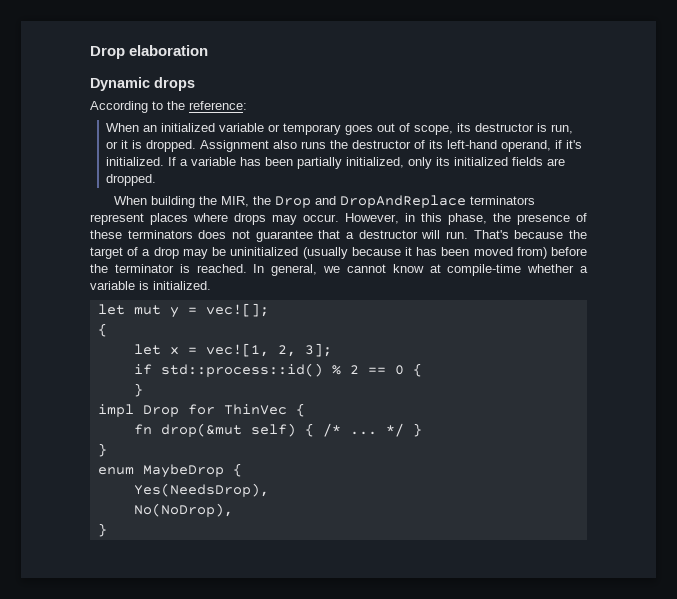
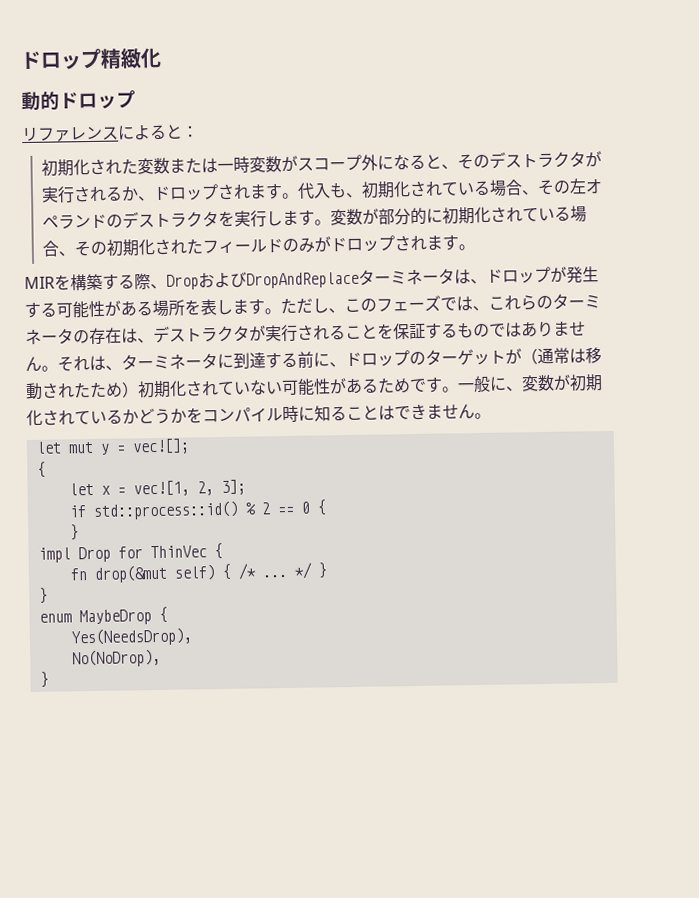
[90,45,209,59] [90,77,195,91] [90,101,247,113] [106,123,574,135] [106,140,583,152] [106,157,566,169] [106,174,157,186] [114,195,536,208] [90,213,587,225] [90,230,587,242] [90,247,587,259] [90,264,588,276] [90,281,211,290] Drop elaboration // Dynamic drops // According to the reference: // When an initialized variable or temporary goes out of scope, its destructor is run, or it is dropped. Assignment also runs the destructor of its left-hand operand, if it's initialized. If a variable has been partially initialized, only its initialized fields are dropped. // When building the MIR, the Drop and DropAndReplace terminators represent places where drops may occur. However, in this phase, the presence of these terminators does not guarantee that a destructor will run. That's because the target of a drop may be uninitialized (usually because it has been moved from) before the terminator is reached. In general, we cannot know at compile-time whether a variable is initialized. -> [20,47,162,70] [21,90,136,112] [21,124,199,142] [40,151,602,177] [40,178,603,204] [41,205,587,230] [41,234,475,257] [24,266,599,291] [24,293,601,319] [25,321,586,346] [25,347,602,373] [25,374,603,401] [26,403,491,427] ドロップ精緻化 // 動的ドロップ // リファレンスによると： // 初期化された変数または一時変数がスコープ外になると、そのデストラクタが実行されるか、ドロップされます。代入も、初期化されている場合、その左オペランドのデストラクタを実行します。変数が部分的に初期化されている場合、その初期化されたフィールドのみがドロップされます。 // MIRを構築する際、DropおよびDropAndReplaceターミネータは、ドロップが発生する可能性がある場所を表します。ただし、このフェーズでは、これらのターミネータの存在は、デストラクタが実行されることを保証するものではありません。それは、ターミネータに到達する前に、ドロップのターゲットが（通常は移動されたため）初期化されていない可能性があるためです。一般に、変数が初期化されているかどうかをコンパイル時に知ることはできません。

